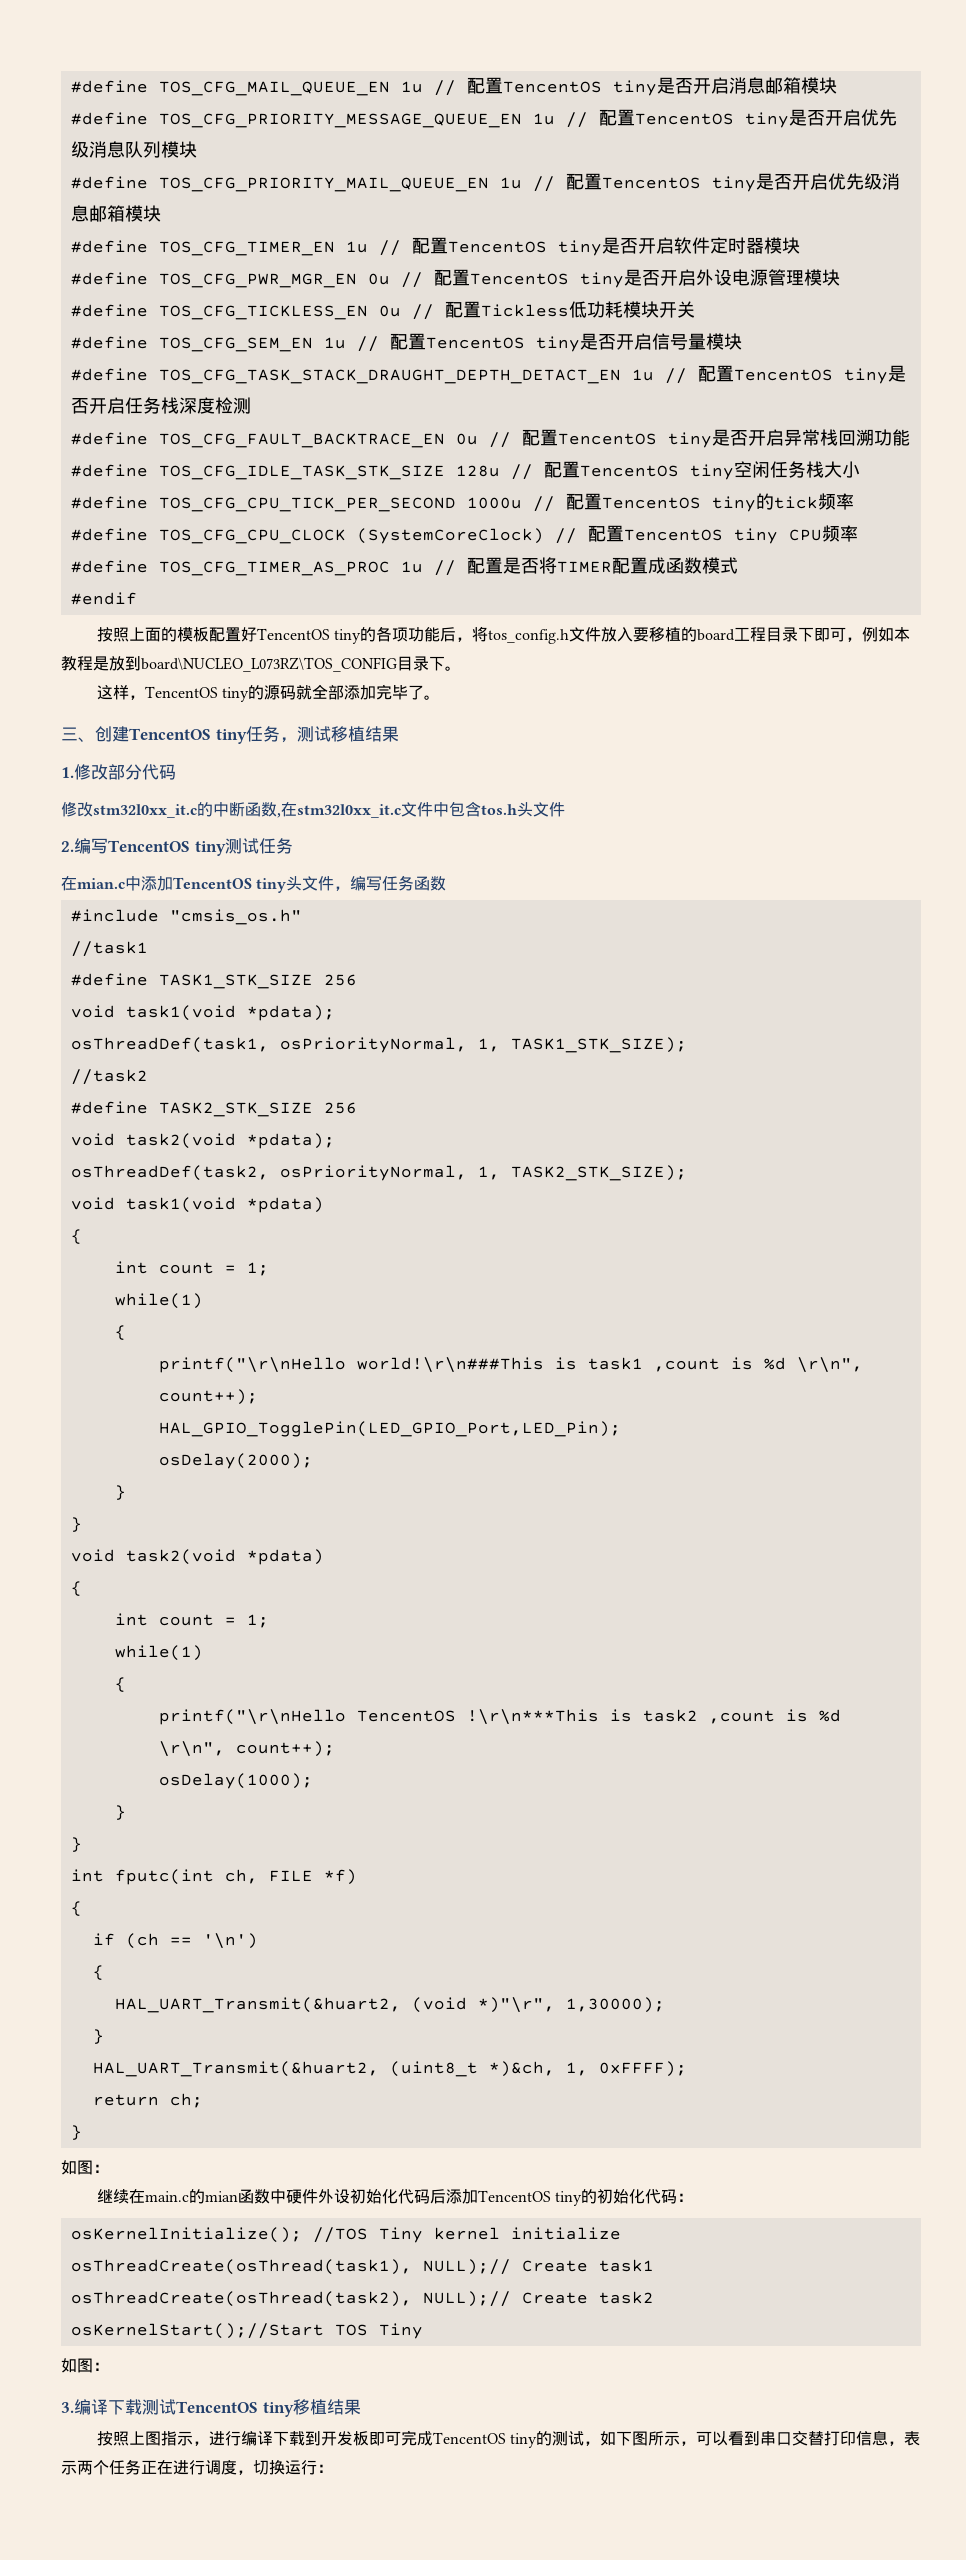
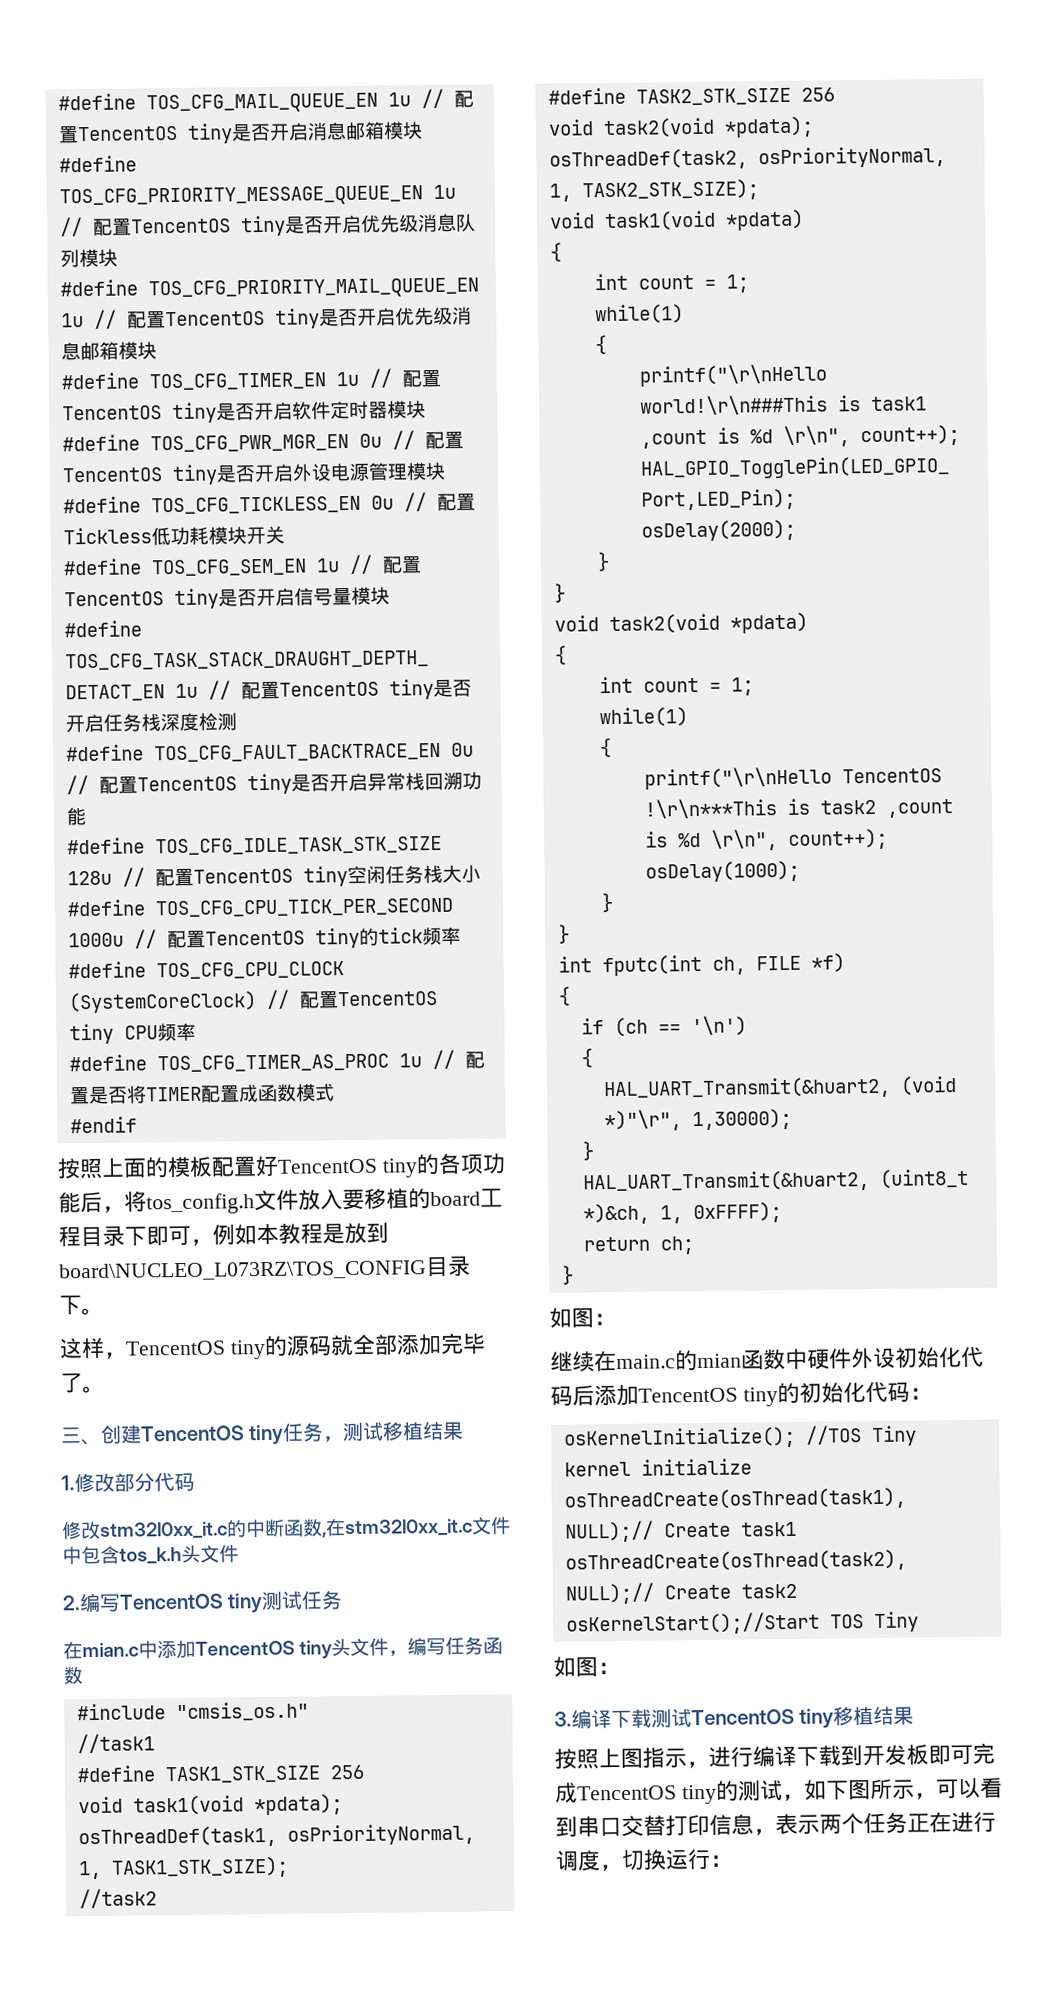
[481,804,517,815] tos.h -> [119,1546,182,1564] tos_k.h

